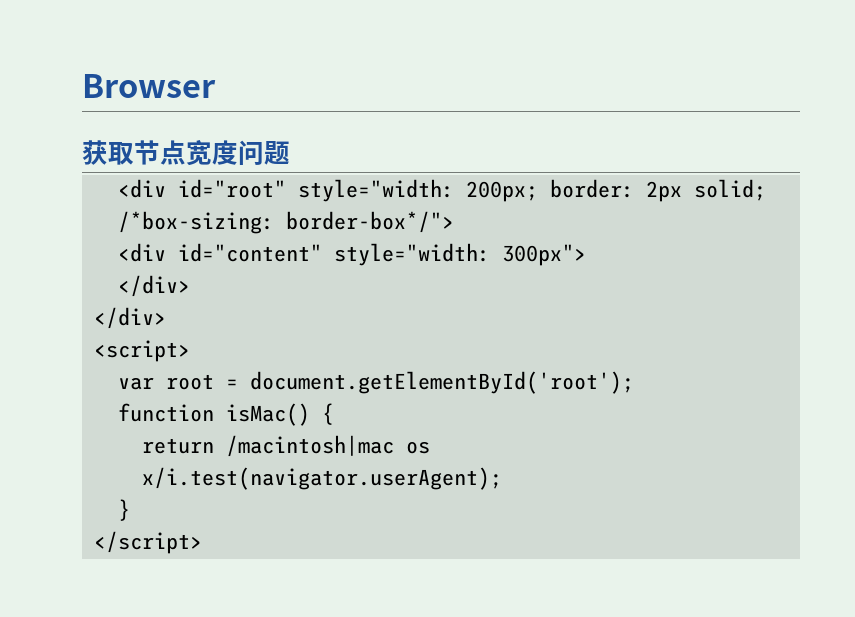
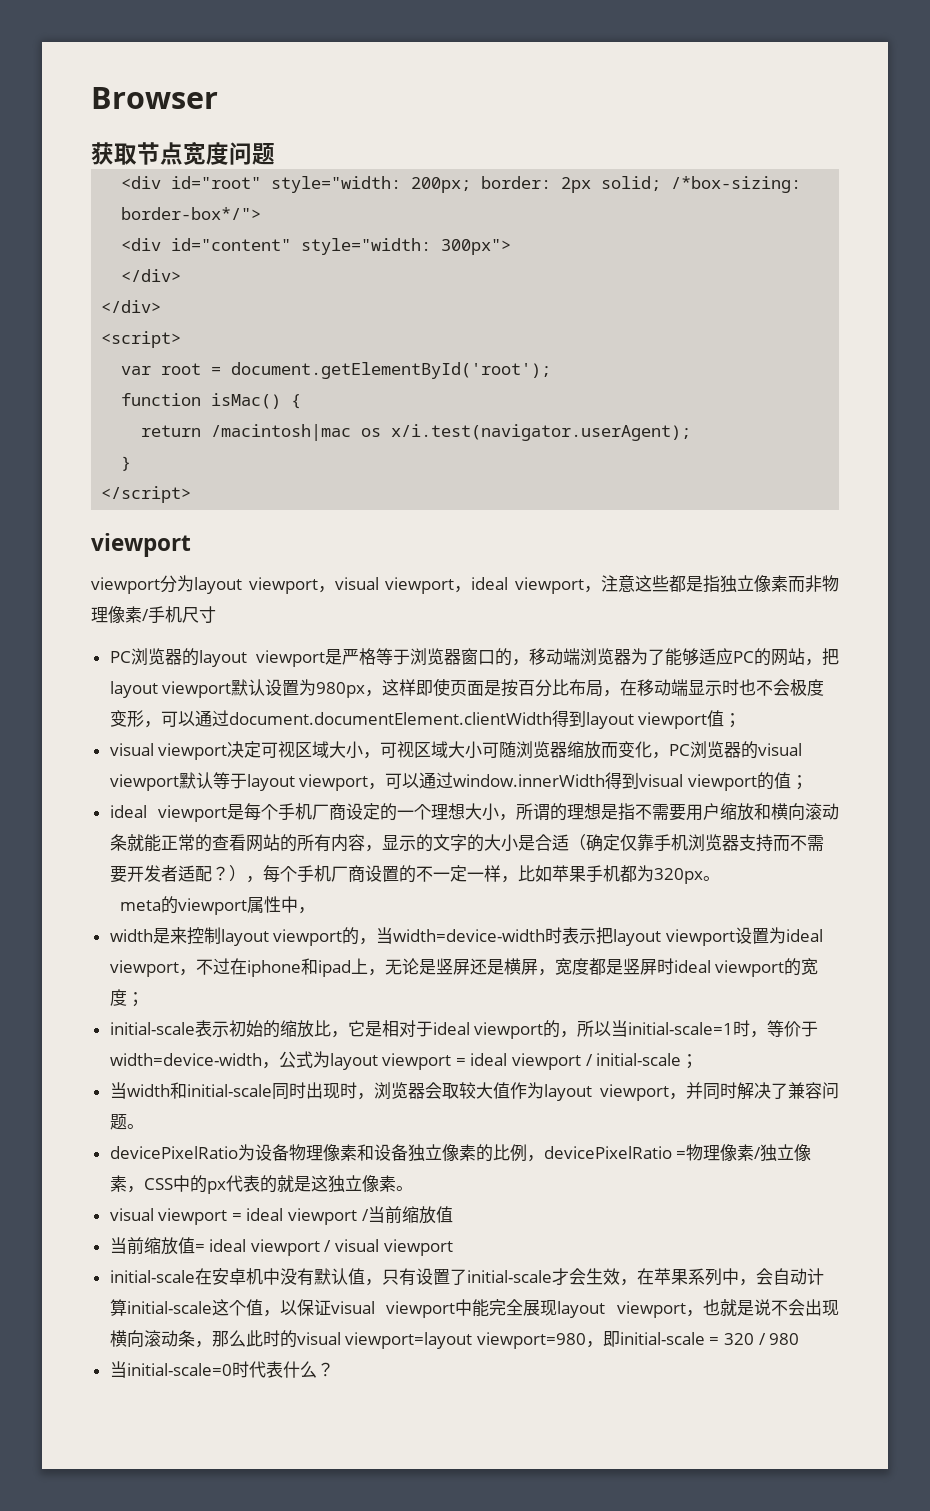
(203, 542) none -> [91,533,191,557] [91,575,839,594] [91,606,216,624] [109,648,839,667] [109,678,825,698] [109,710,742,729] [109,741,803,760] [109,772,808,791] [109,803,839,822] [109,834,824,852] [109,865,720,884] [119,896,315,915] [109,927,823,946] [109,958,819,977] [109,989,144,1007] [109,1020,819,1039] [109,1051,699,1070] [109,1082,839,1101] [109,1114,144,1130] [109,1144,812,1162] [109,1175,413,1194] [109,1206,453,1225] [109,1237,453,1256] [109,1268,824,1286] [109,1299,839,1318] [109,1330,800,1349] [109,1361,334,1378] // viewport // viewport分为layout viewport，visual viewport，ideal viewport，注意这些都是指独立像素而非物理像素/手机尺寸 // PC浏览器的layout viewport是严格等于浏览器窗口的，移动端浏览器为了能够适应PC的网站，把layout viewport默认设置为980px，这样即使页面是按百分比布局，在移动端显示时也不会极度变形，可以通过document.documentElement.clientWidth得到layout viewport值； // visual viewport决定可视区域大小，可视区域大小可随浏览器缩放而变化，PC浏览器的visual viewport默认等于layout viewport，可以通过window.innerWidth得到visual viewport的值； // ideal viewport是每个手机厂商设定的一个理想大小，所谓的理想是指不需要用户缩放和横向滚动条就能正常的查看网站的所有内容，显示的文字的大小是合适（确定仅靠手机浏览器支持而不需要开发者适配？），每个手机厂商设置的不一定一样，比如苹果手机都为320px。 // meta的viewport属性中， // width是来控制layout viewport的，当width=device-width时表示把layout viewport设置为ideal viewport，不过在iphone和ipad上，无论是竖屏还是横屏，宽度都是竖屏时ideal viewport的宽度； // initial-scale表示初始的缩放比，它是相对于ideal viewport的，所以当initial-scale=1时，等价于width=device-width，公式为layout viewport = ideal viewport / initial-scale； // 当width和initial-scale同时出现时，浏览器会取较大值作为layout viewport，并同时解决了兼容问题。 // devicePixelRatio为设备物理像素和设备独立像素的比例，devicePixelRatio =物理像素/独立像素，CSS中的px代表的就是这独立像素。 // visual viewport = ideal viewport /当前缩放值 // 当前缩放值= ideal viewport / visual viewport // initial-scale在安卓机中没有默认值，只有设置了initial-scale才会生效，在苹果系列中，会自动计算initial-scale这个值，以保证visual viewport中能完全展现layout viewport，也就是说不会出现横向滚动条，那么此时的visual viewport=layout viewport=980，即initial-scale = 320 / 980 // 当initial-scale=0时代表什么？

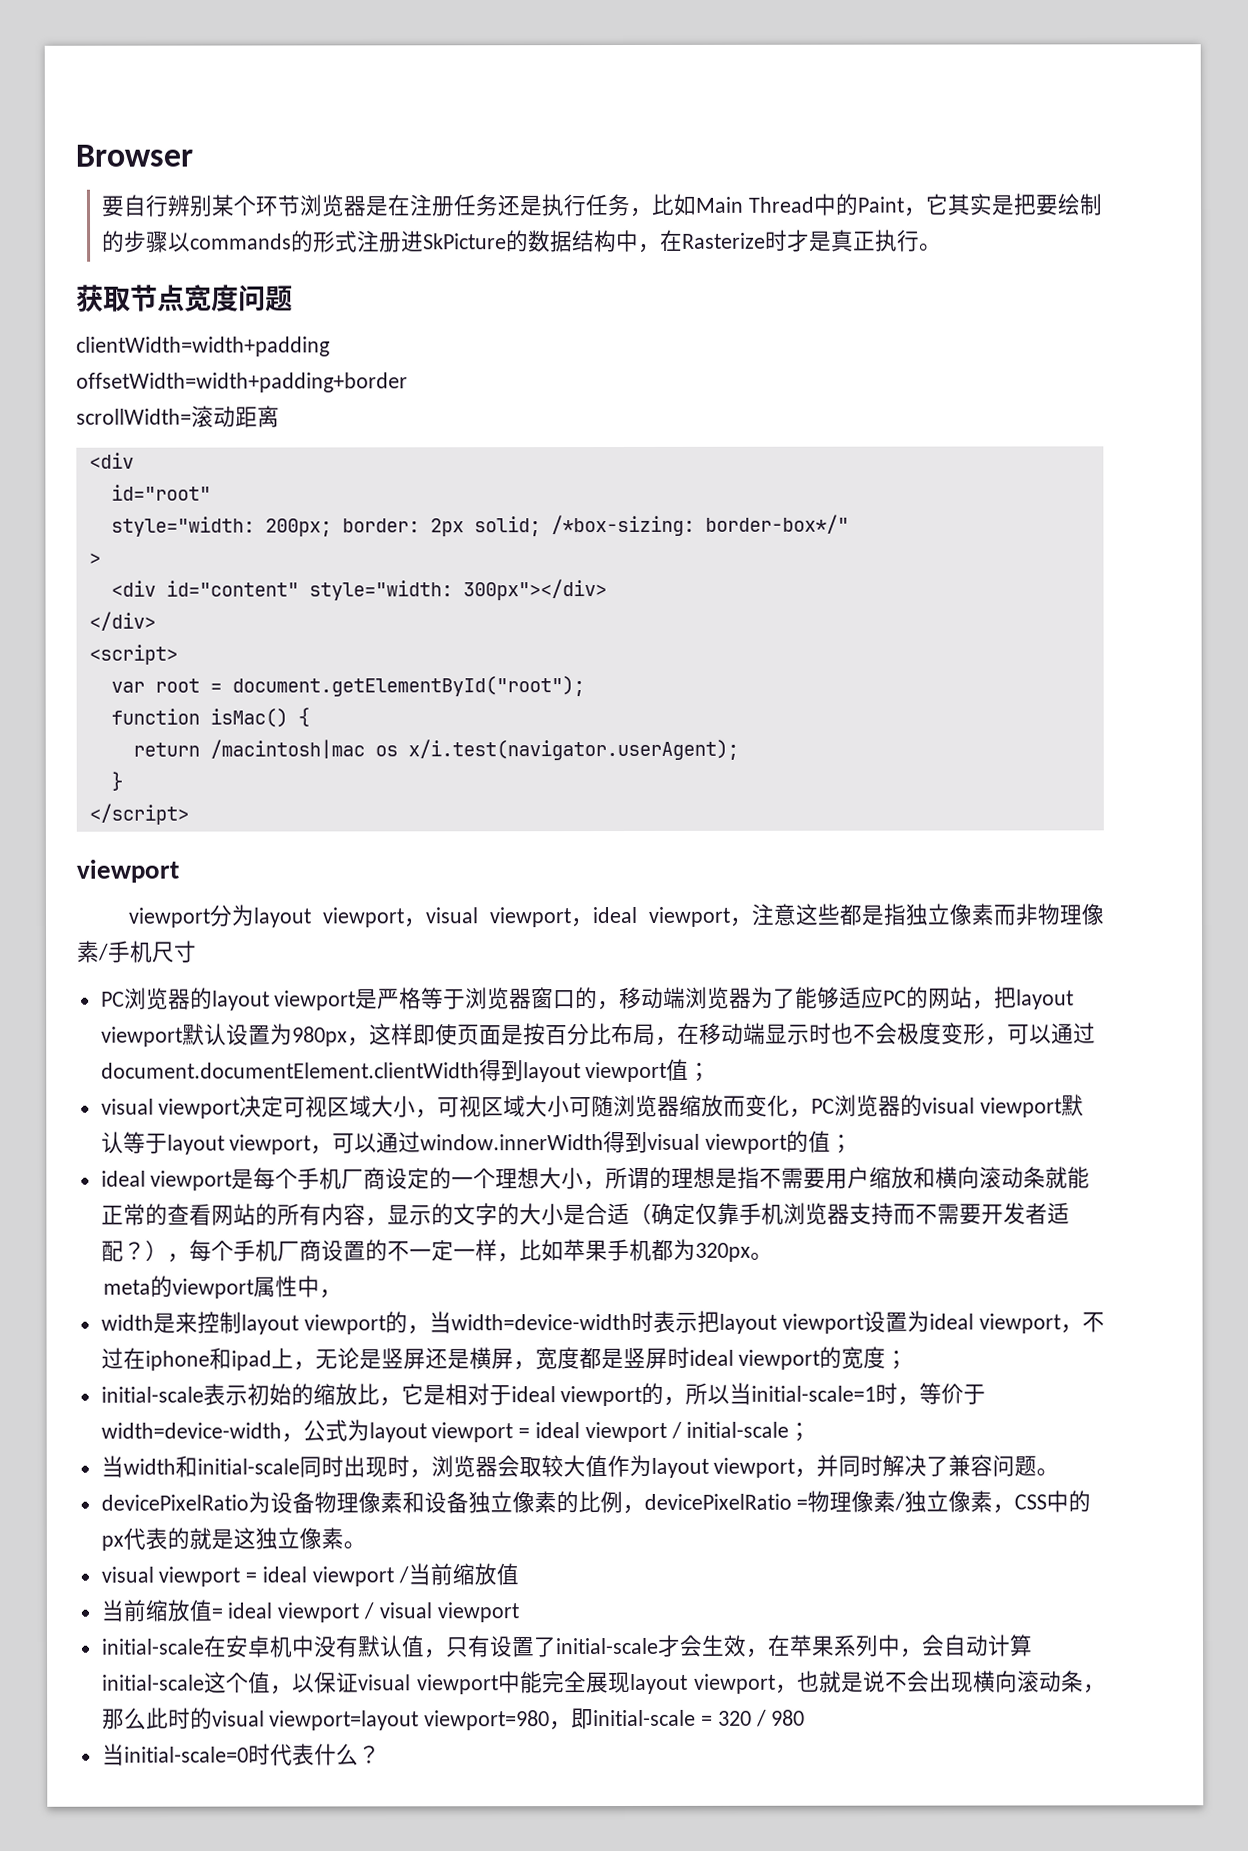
(218, 98) none -> [101,193,1103,217] [102,229,943,253] // 要自行辨别某个环节浏览器是在注册任务还是执行任务，比如Main Thread中的Paint，它其实是把要绘制的步骤以commands的形式注册进SkPicture的数据结构中，在Rasterize时才是真正执行。
[121,176,162,189] // <div -> [76,336,330,357] [76,372,408,393] [76,405,280,428] [88,452,134,469] // clientWidth=width+padding // offsetWidth=width+padding+border // scrollWidth=滚动距离 // <div //
(262, 182) none -> (211, 492) //
[121,207,262,220] border-box*/"> -> [704,514,849,534] [88,552,101,565] border-box*/" // >
[441,239,512,255] [121,269,182,282] 300px"> // </div> -> [462,579,607,601] 300px"></div>
[231,362,552,379] document.getElementById('root'); -> [231,676,585,697] document.getElementById("root");

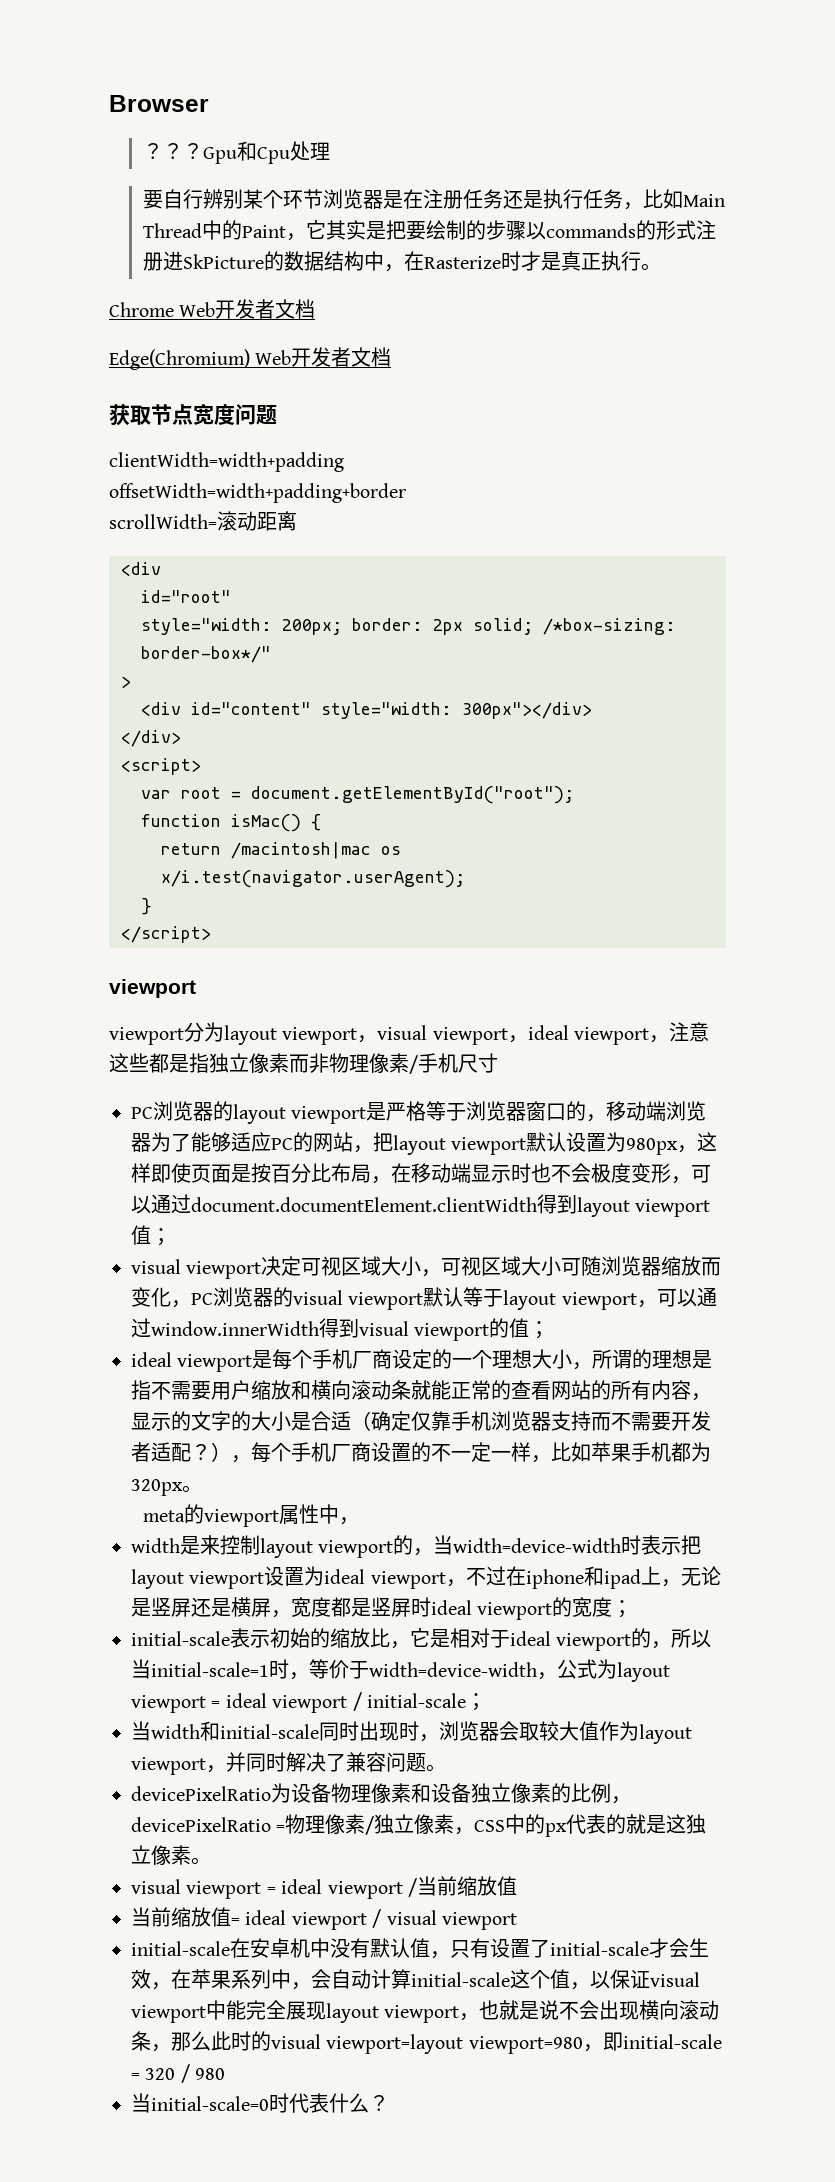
(193, 155) none -> [142,141,330,164] // ？？？Gpu和Cpu处理
(943, 247) none -> [109,299,316,319] [109,347,392,370] // Chrome Web开发者文档 // Edge(Chromium) Web开发者文档

